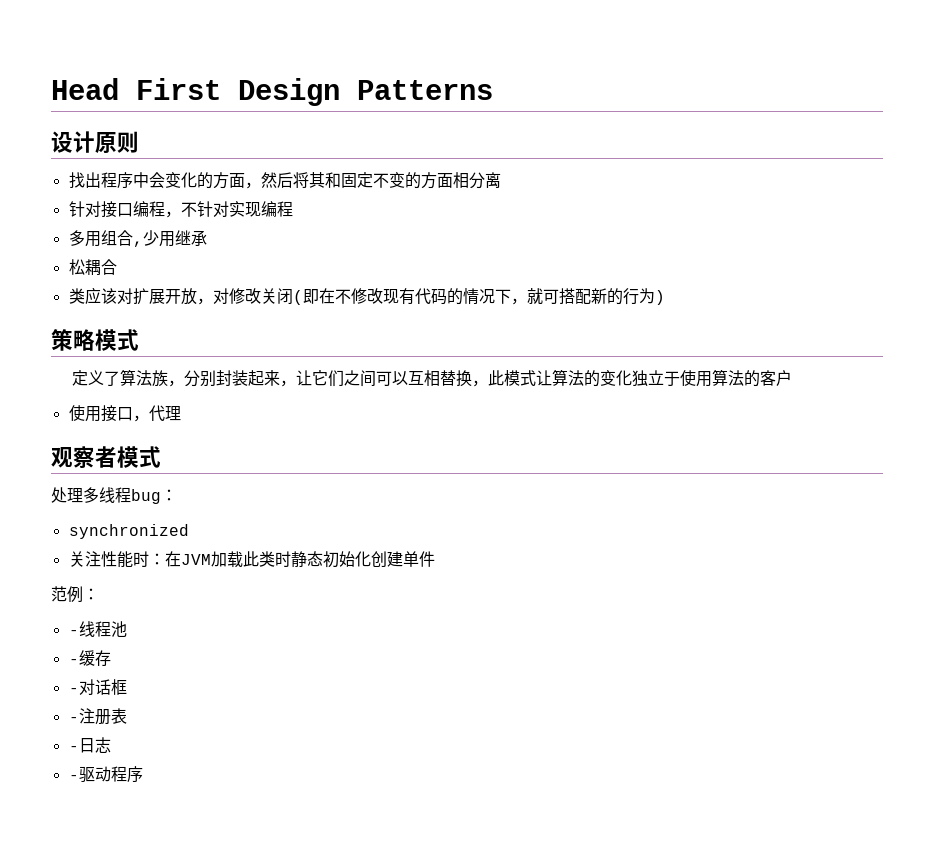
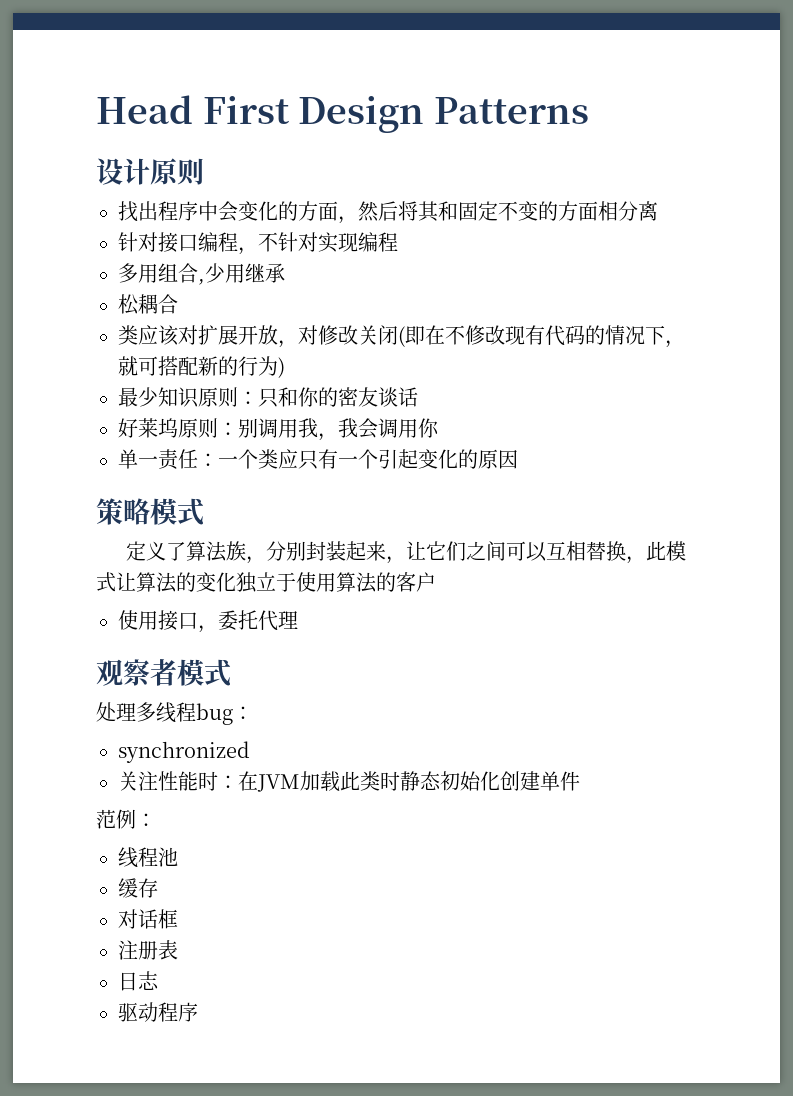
(665, 297) none -> [118,387,418,408] [118,418,439,441] [118,449,518,470] // 最少知识原则：只和你的密友谈话 // 好莱坞原则：别调用我，我会调用你 // 单一责任：一个类应只有一个引起变化的原因
(149, 418) none -> [218,610,258,631] 委托
[68,630,79,635] - -> (156, 820) none
[68,659,79,664] - -> (178, 857) none
[68,688,79,693] - -> (158, 888) none
[68,717,79,722] - -> (178, 919) none
[68,746,79,751] - -> (178, 950) none
[68,775,79,780] - -> (159, 980) none

